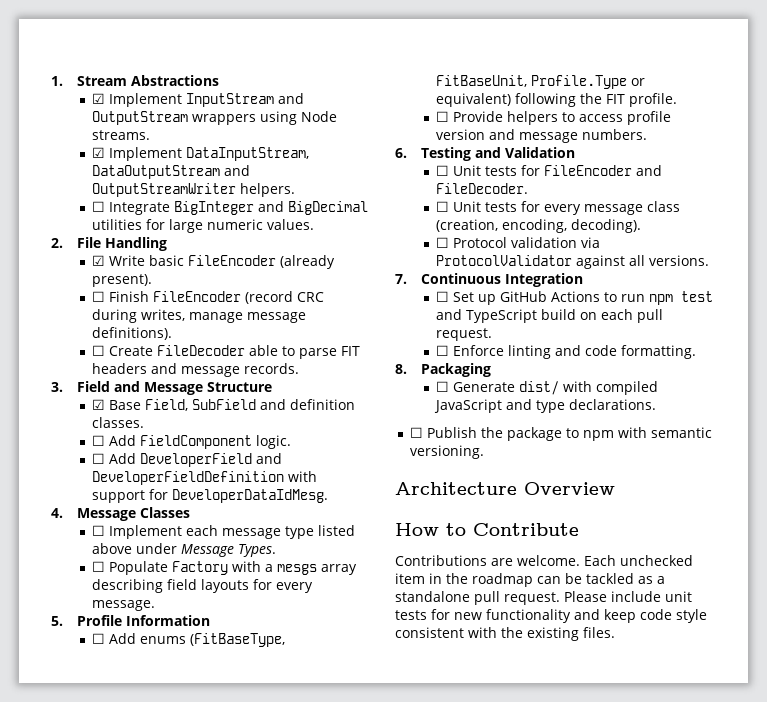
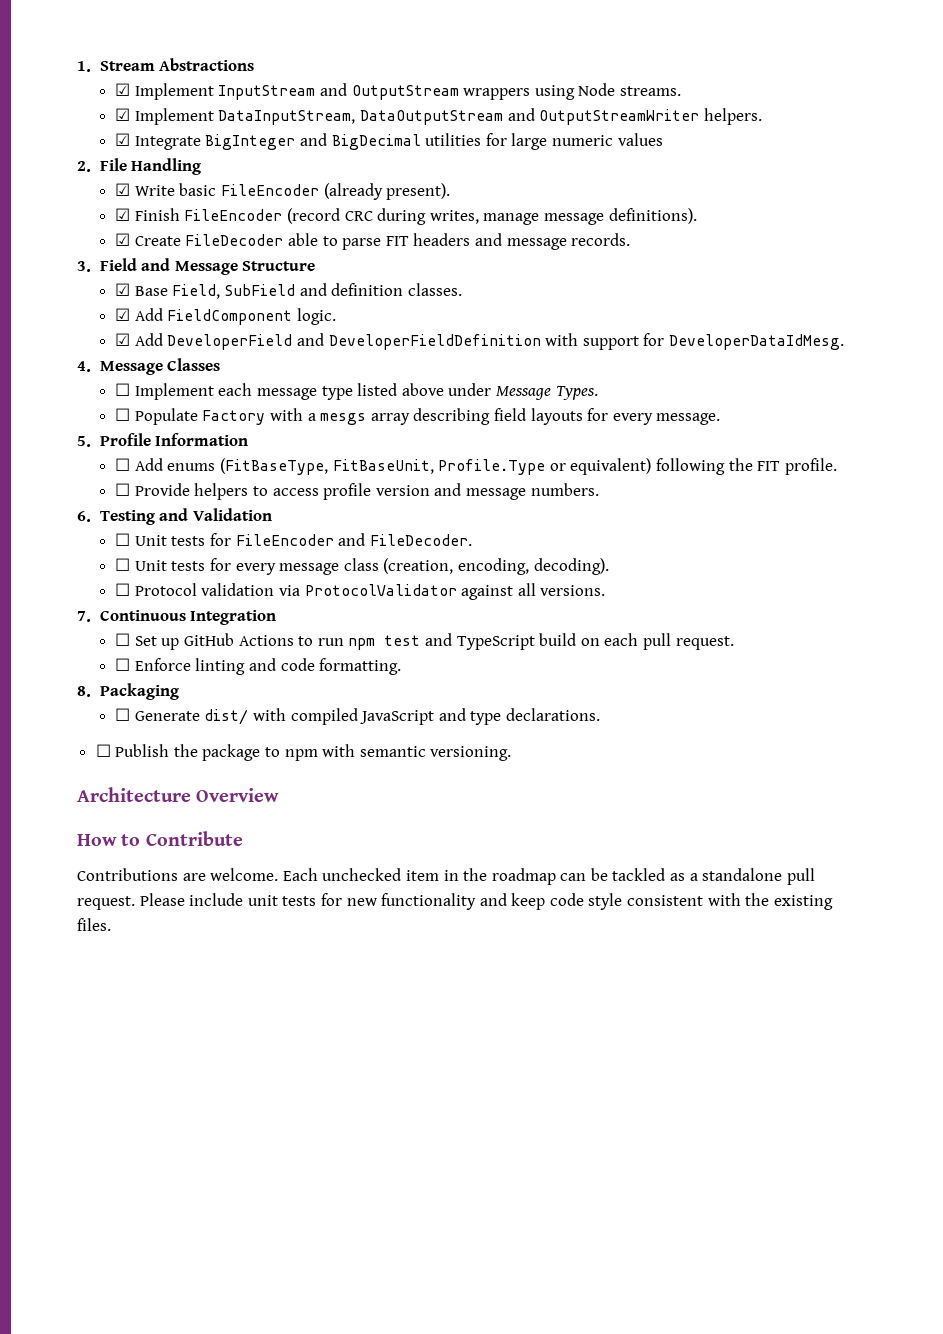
[91,201,105,212] ☐ -> [115,133,131,146] ☑
[266,219,314,230] values. -> [617,133,663,146] values
[91,291,105,302] ☐ -> [115,208,131,221] ☑
[91,345,105,356] ☐ -> [115,233,131,246] ☑
[91,435,105,446] ☐ -> [115,308,131,321] ☑
[91,453,105,464] ☐ -> [115,333,131,346] ☑

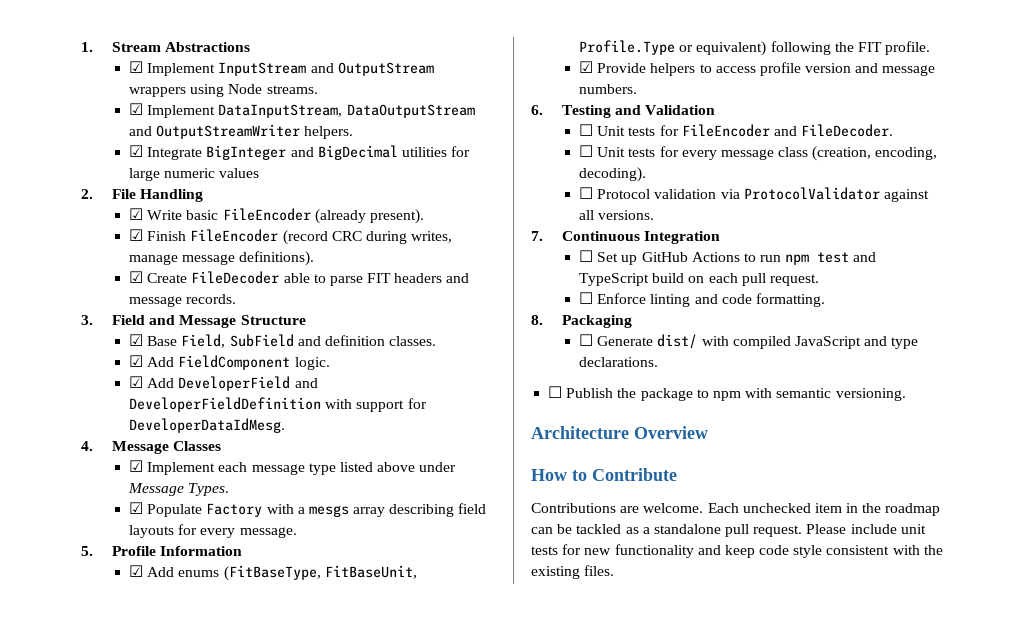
[115,383,131,396] ☐ -> [129,460,144,472] ☑
[115,408,131,421] ☐ -> [129,502,144,514] ☑
[115,458,131,471] ☐ -> [129,565,144,577] ☑
[115,483,131,496] ☐ -> [579,61,594,73] ☑

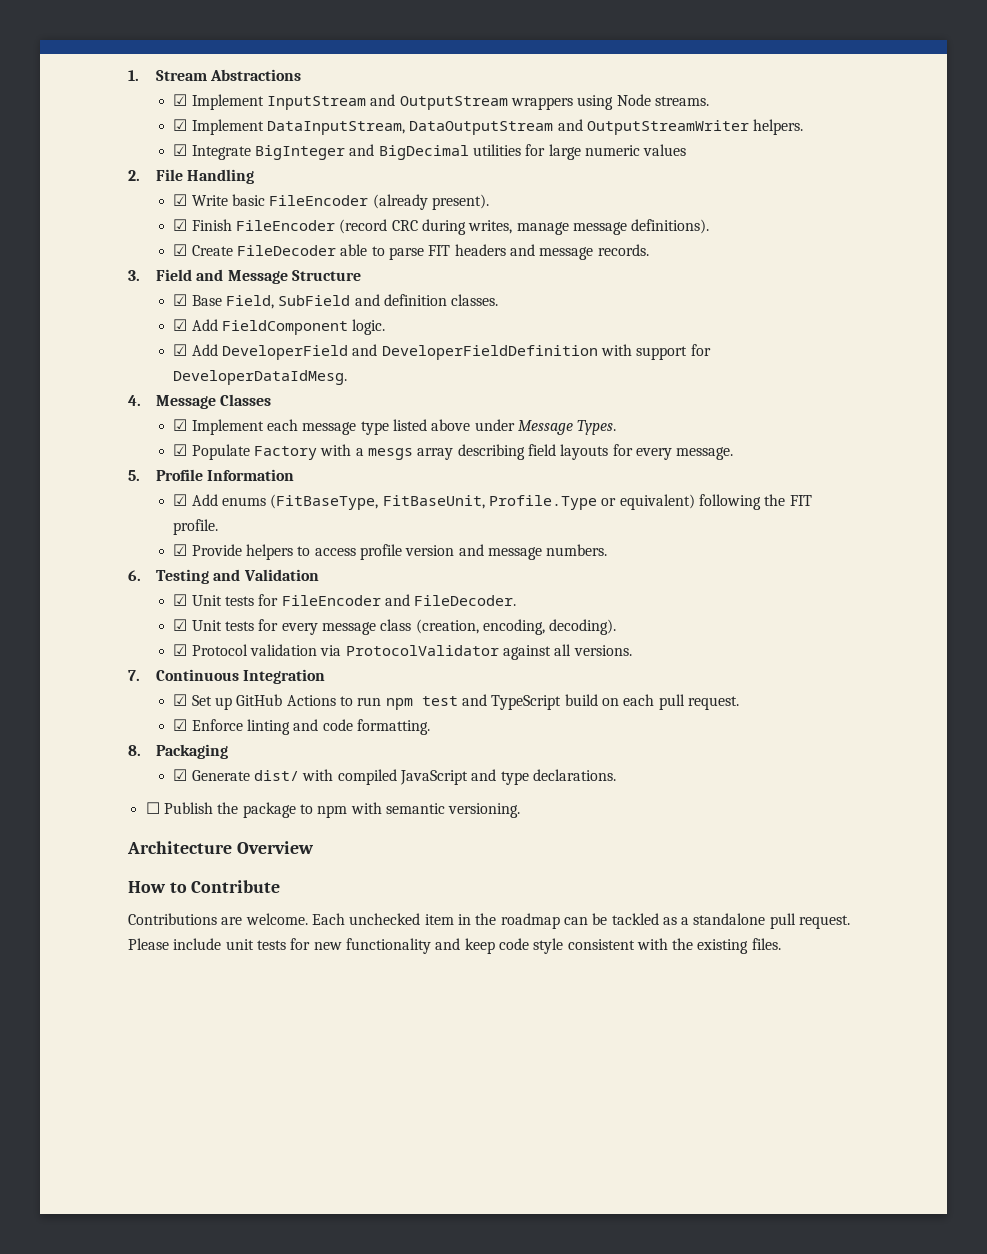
[579,124,594,136] ☐ -> [173,594,188,606] ☑
[579,145,594,157] ☐ -> [173,619,188,631] ☑
[579,187,594,199] ☐ -> [173,644,188,656] ☑
[579,250,594,262] ☐ -> [173,694,188,706] ☑
[579,292,594,304] ☐ -> [173,719,188,731] ☑
[579,334,594,346] ☐ -> [173,769,188,781] ☑

